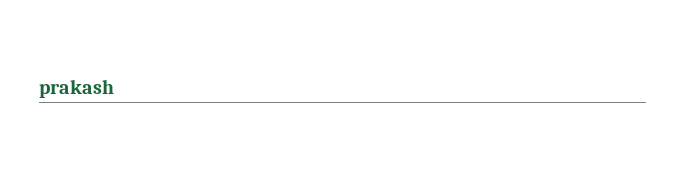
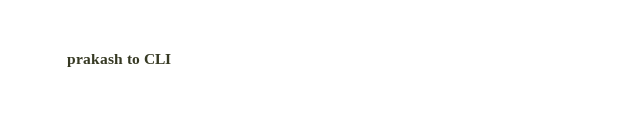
(114, 88) none -> [127,54,172,64] to CLI

